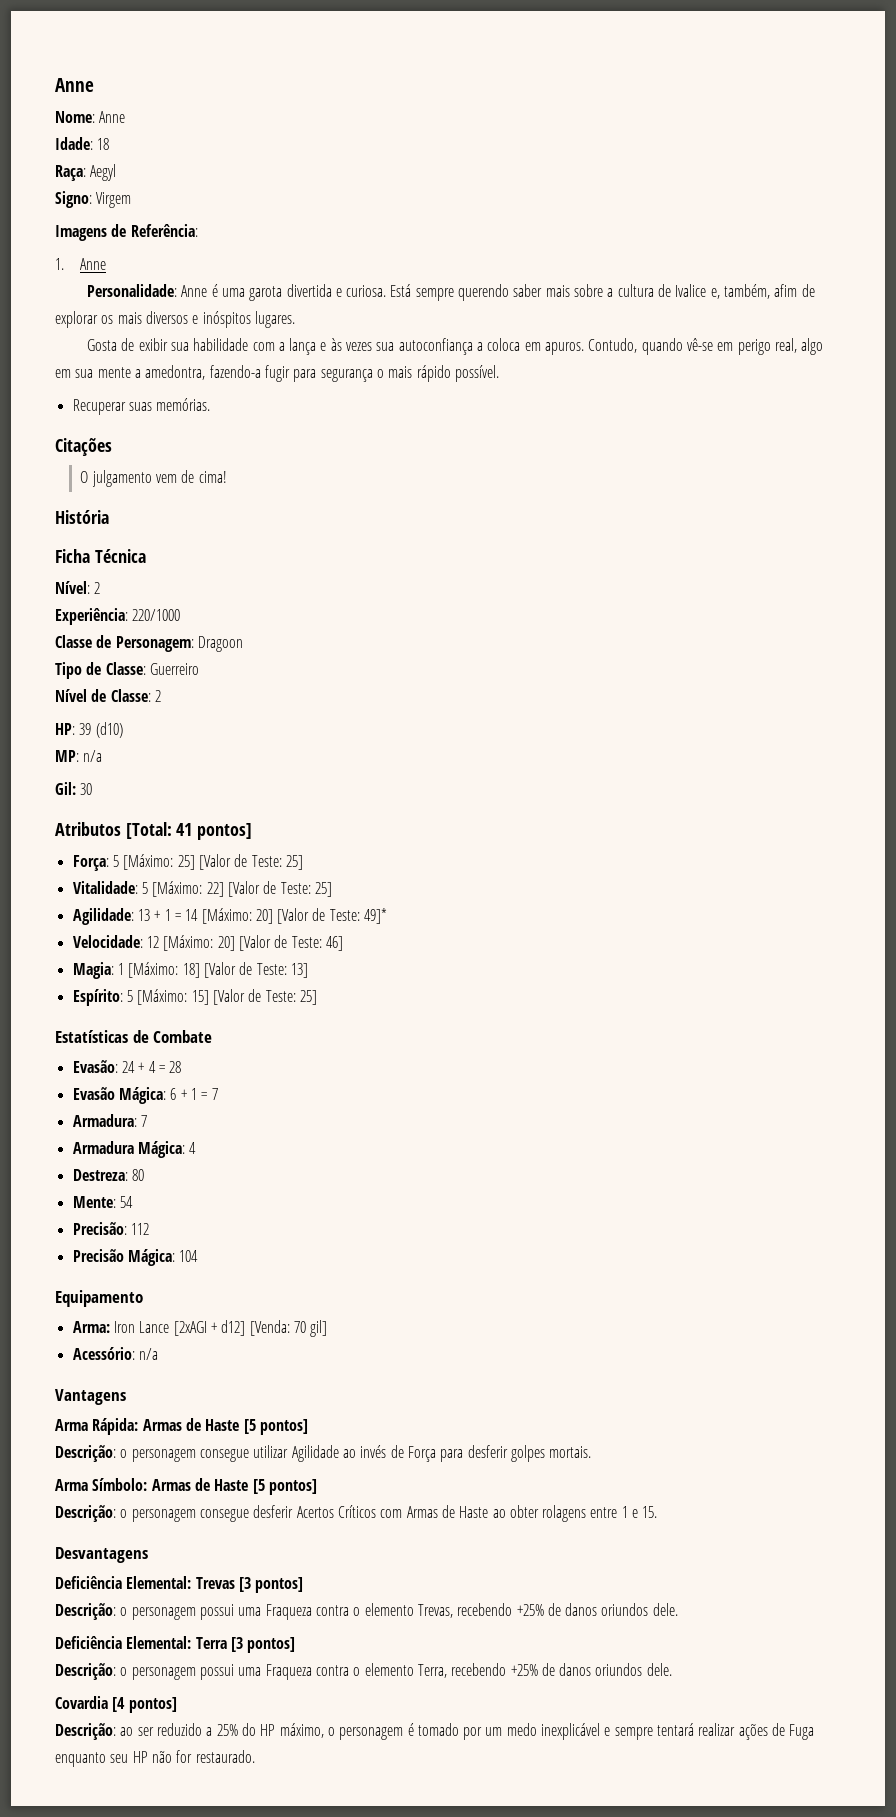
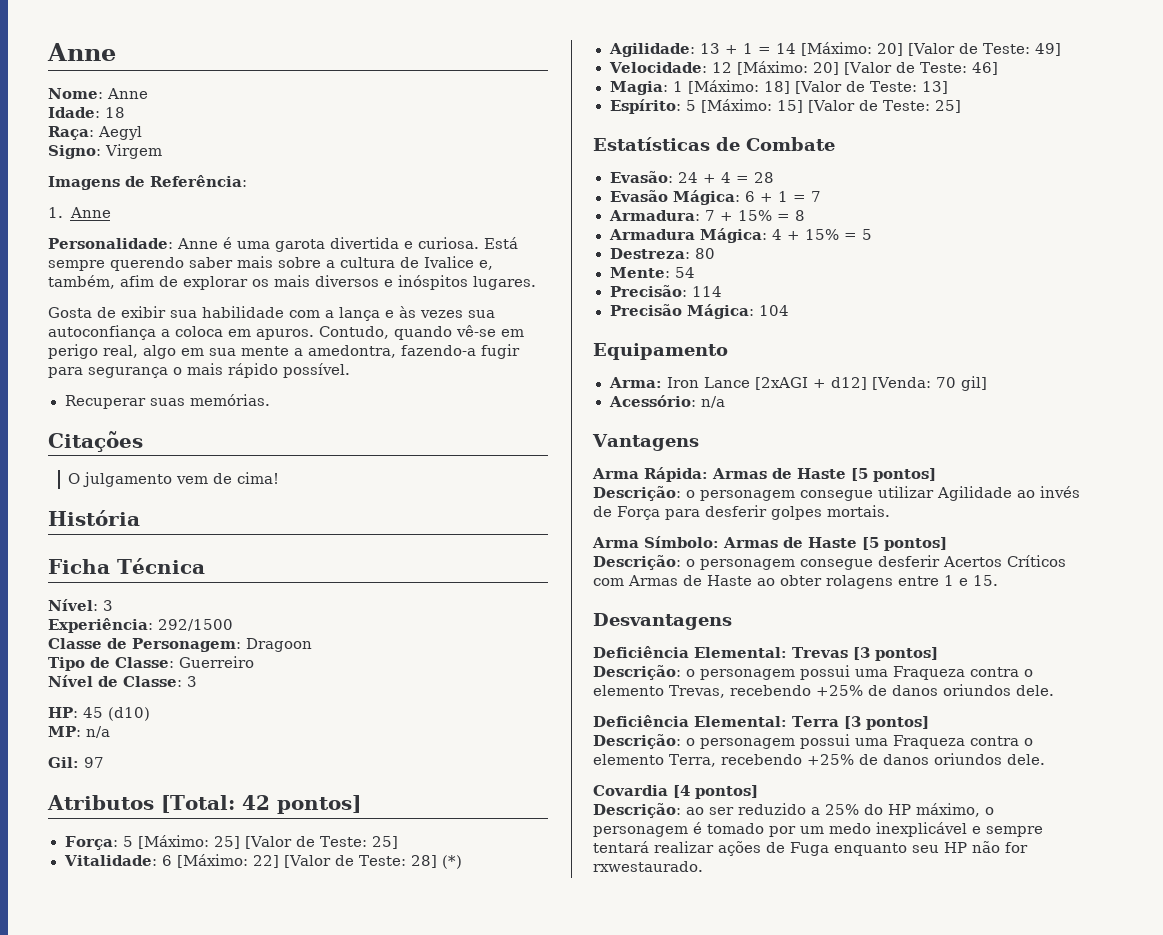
[94,582,101,594] 2 -> [103,600,113,611] 3
[132,609,181,621] 220/1000 -> [158,619,233,631] 292/1500
[154,690,161,702] 2 -> [187,676,197,687] 3
[79,723,92,735] 39 -> [83,707,103,718] 45
[80,783,93,795] 30 -> [84,757,104,768] 97
[176,823,193,836] 41 -> [241,795,270,810] 42
[141,882,148,894] 5 -> [161,855,172,866] 6
[314,882,332,897] 25] -> [411,855,463,869] 28] (*)
[364,908,388,924] 49]* -> [1035,43,1062,56] 49]
(147, 1121) none -> [719,210,805,221] + 15% = 8
(197, 1148) none -> [786,229,872,240] + 15% = 5
[130,1223,149,1235] 112 -> [691,286,722,297] 114
[195,1750,255,1763] restaurado. -> [593,861,703,872] rxwestaurado.

